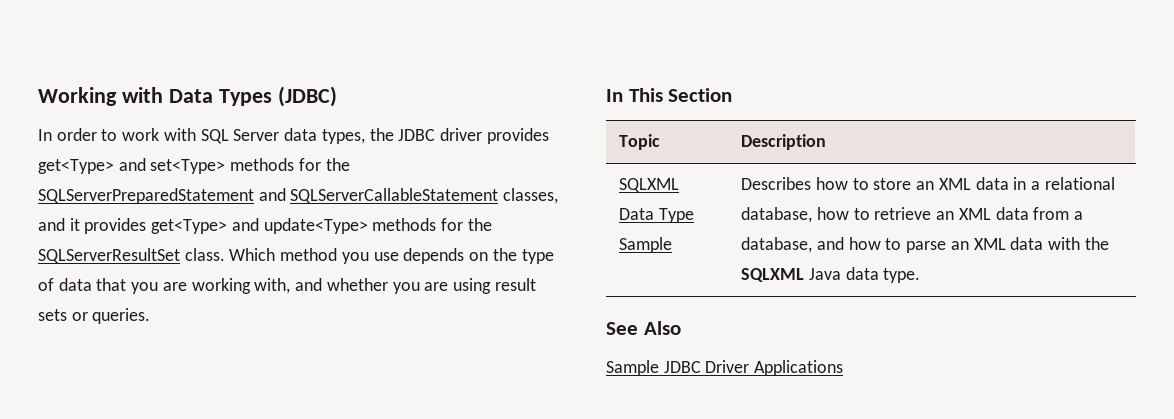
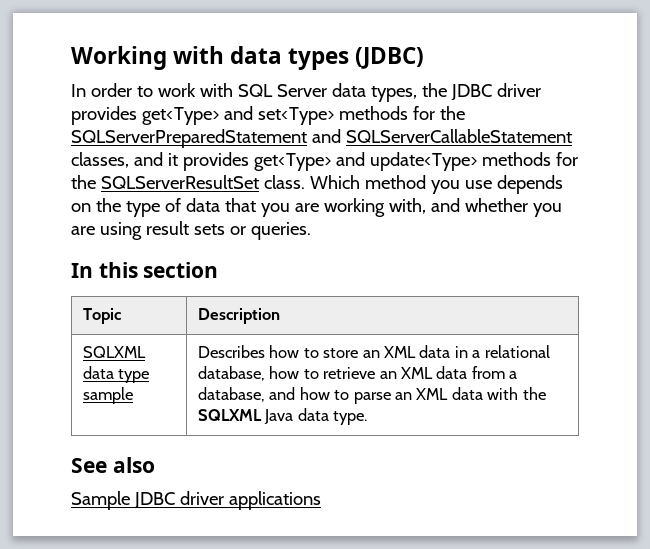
[168,89,272,106] Data Types -> [230,46,350,70] data types
[628,88,733,102] This Section -> [98,262,219,278] this section
[619,208,694,223] [619,237,673,253] Data Type Sample -> [82,366,150,383] [82,387,133,404] data type sample
[643,321,681,335] Also -> [112,457,155,473] also
[705,360,844,376] Driver Applications -> [179,491,321,510] driver applications

